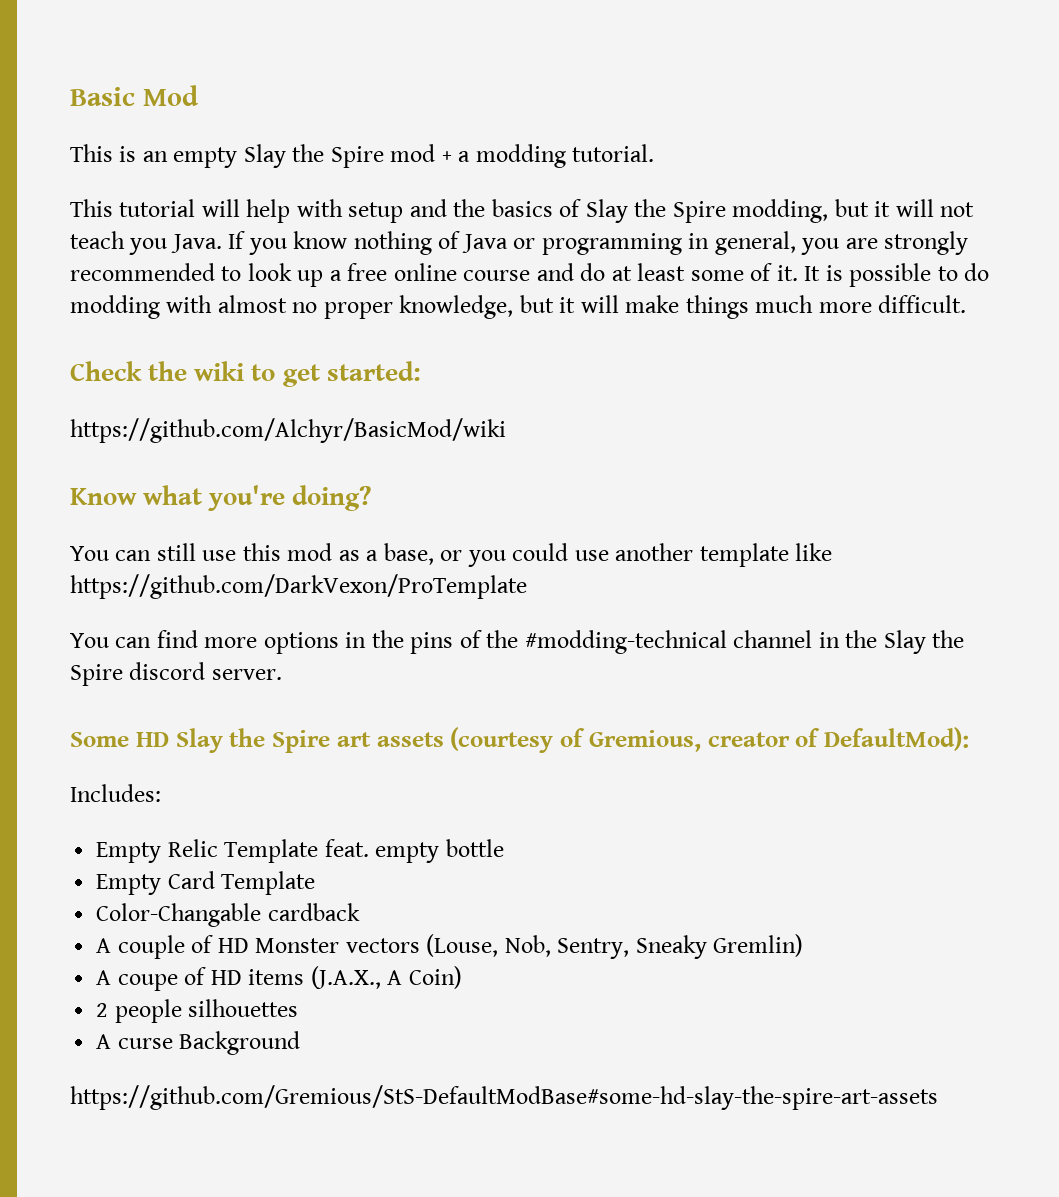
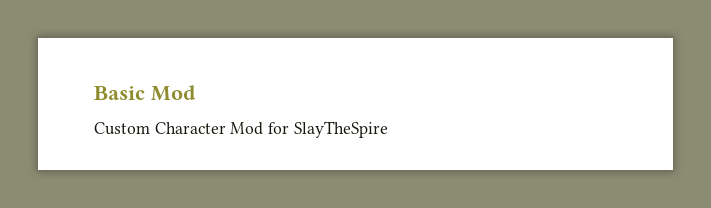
[70,144,655,168] [70,199,975,223] [70,231,969,255] [70,263,990,287] [70,295,967,319] [70,361,421,387] [70,418,506,443] [70,485,372,511] [70,543,833,567] [70,574,527,599] [70,630,965,654] [70,662,282,686] [70,727,969,753] [70,784,161,802] [96,839,504,863] [96,871,316,895] [96,903,360,927] [96,934,804,959] [96,966,462,991] [96,999,299,1023] [96,1031,301,1055] [70,1085,938,1110] This is an empty Slay the Spire mod + a modding tutorial. // This tutorial will help with setup and the basics of Slay the Spire modding, but it will not teach you Java. If you know nothing of Java or programming in general, you are strongly recommended to look up a free online course and do at least some of it. It is possible to do modding with almost no proper knowledge, but it will make things much more difficult. // Check the wiki to get started: // https://github.com/Alchyr/BasicMod/wiki // Know what you're doing? // You can still use this mod as a base, or you could use another template like https://github.com/DarkVexon/ProTemplate // You can find more options in the pins of the #modding-technical channel in the Slay the Spire discord server. // Some HD Slay the Spire art assets (courtesy of Gremious, creator of DefaultMod): // Includes: // Empty Relic Template feat. empty bottle // Empty Card Template // Color-Changable cardback // A couple of HD Monster vectors (Louse, Nob, Sentry, Sneaky Gremlin) // A coupe of HD items (J.A.X., A Coin) // 2 people silhouettes // A curse Background // https://github.com/Gremious/StS-DefaultModBase#some-hd-slay-the-spire-art-assets -> [94,121,388,138] Custom Character Mod for SlayTheSpire

